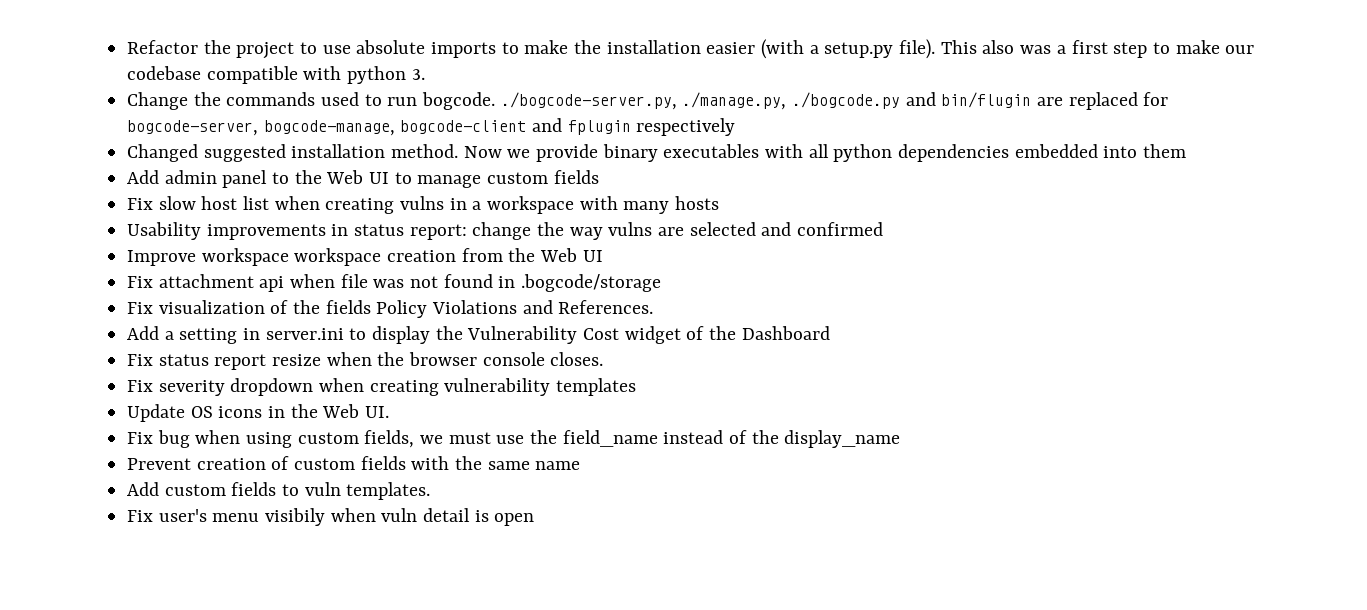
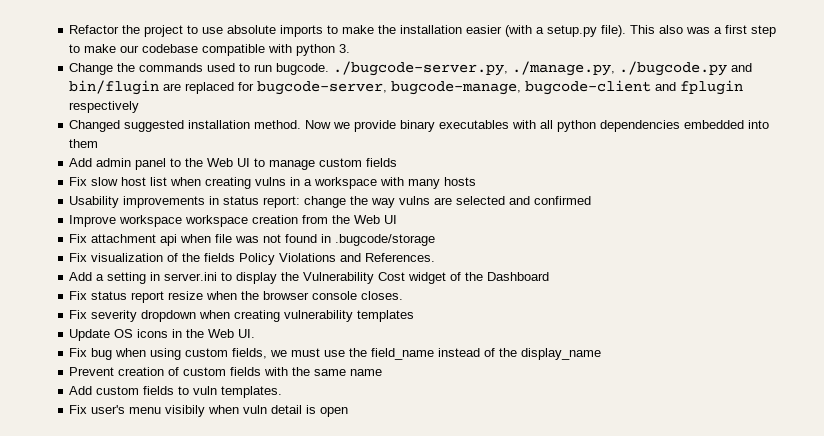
[422,92,901,110] bogcode. ./bogcode-server.py, ./manage.py, ./bogcode.py -> [276,61,728,76] bugcode. ./bugcode-server.py, ./manage.py, ./bugcode.py
[127,120,527,136] bogcode-server, bogcode-manage, bogcode-client -> [257,80,652,95] bugcode-server, bugcode-manage, bugcode-client
[521,274,662,292] .bogcode/storage -> [335,234,436,246] .bugcode/storage

